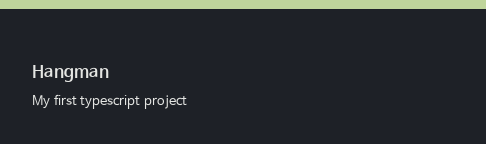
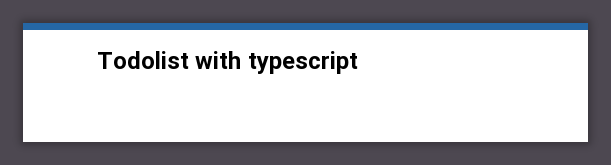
[32,65,109,82] [32,94,187,109] Hangman // My first typescript project -> [97,51,358,74] Todolist with typescript

